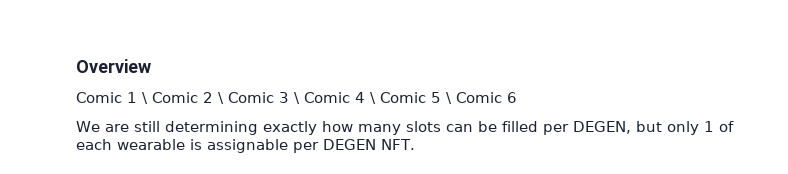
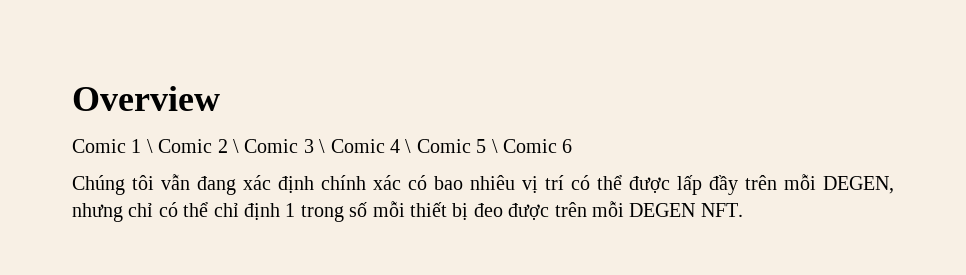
[76,121,734,135] [76,139,319,153] We are still determining exactly how many slots can be filled per DEGEN, but only 1 of each wearable is assignable per -> [72,174,894,195] [72,201,624,222] Chúng tôi vẫn đang xác định chính xác có bao nhiêu vị trí có thể được lấp đầy trên mỗi DEGEN, nhưng chỉ có thể chỉ định 1 trong số mỗi thiết bị đeo được trên mỗi

